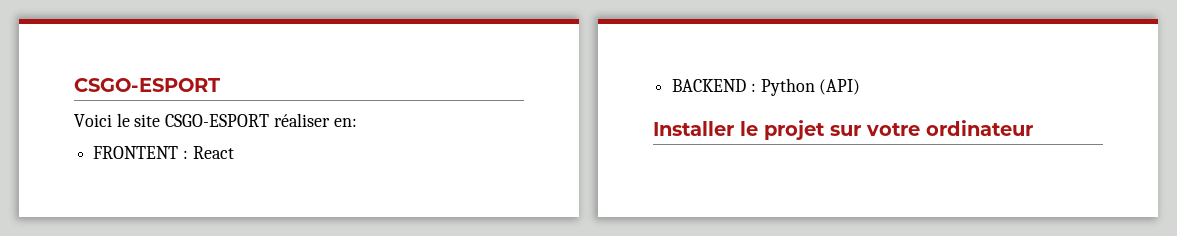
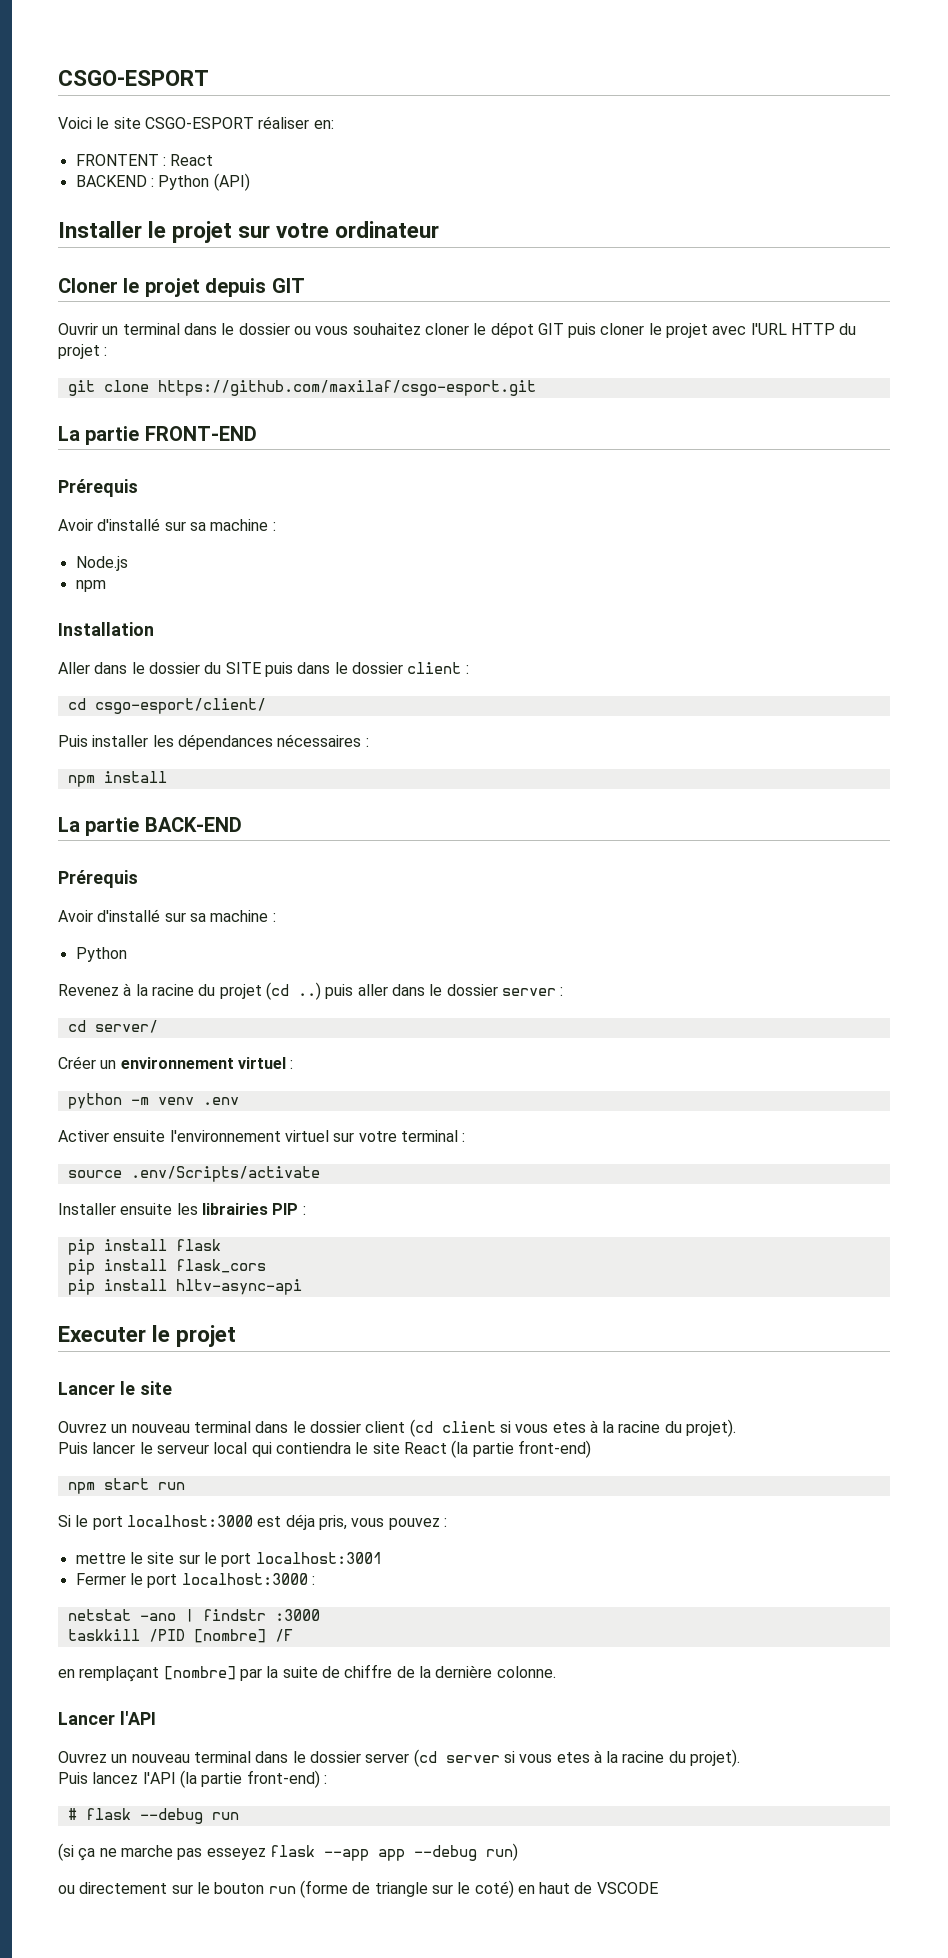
(1033, 128) none -> [58,278,305,297] [58,322,857,338] [58,344,108,359] [67,380,536,396] [58,426,257,445] [58,479,138,497] [58,518,276,531] [75,556,128,571] [75,580,106,592] [58,622,154,636] [58,662,469,677] [67,698,266,714] [58,734,369,750] [67,771,167,787] [58,817,242,836] [58,870,138,888] [58,909,276,922] [75,947,127,962] [58,982,564,1000] [67,1020,158,1033] [58,1056,294,1069] [67,1093,239,1109] [58,1130,466,1142] [67,1166,320,1182] [58,1203,306,1215] [67,1239,221,1255] [67,1259,266,1275] [67,1279,302,1295] [58,1325,237,1347] [58,1381,172,1395] [58,1419,737,1437] [58,1440,591,1458] [67,1478,185,1494] [58,1514,447,1530] [75,1552,382,1567] [75,1573,315,1588] [67,1609,320,1622] [67,1629,293,1643] [58,1664,556,1682] [58,1711,156,1725] [58,1749,741,1767] [58,1770,327,1788] [67,1808,239,1824] [58,1843,518,1861] [58,1880,658,1898] // Cloner le projet depuis GIT // Ouvrir un terminal dans le dossier ou vous souhaitez cloner le dépot GIT puis cloner le projet avec l'URL HTTP du projet : // git clone https://github.com/maxilaf/csgo-esport.git // La partie FRONT-END // Prérequis // Avoir d'installé sur sa machine : // Node.js // npm // Installation // Aller dans le dossier du SITE puis dans le dossier client : // cd csgo-esport/client/ // Puis installer les dépendances nécessaires : // npm install // La partie BACK-END // Prérequis // Avoir d'installé sur sa machine : // Python // Revenez à la racine du projet (cd ..) puis aller dans le dossier server : // cd server/ // Créer un environnement virtuel : // python -m venv .env // Activer ensuite l'environnement virtuel sur votre terminal : // source .env/Scripts/activate // Installer ensuite les librairies PIP : // pip install flask // pip install flask_cors // pip install hltv-async-api // Executer le projet // Lancer le site // Ouvrez un nouveau terminal dans le dossier client (cd client si vous etes à la racine du projet). // Puis lancer le serveur local qui contiendra le site React (la partie front-end) // npm start run // Si le port localhost:3000 est déja pris, vous pouvez : // mettre le site sur le port localhost:3001 // Fermer le port localhost:3000 : // netstat -ano | findstr :3000 // taskkill /PID [nombre] /F // en remplaçant [nombre] par la suite de chiffre de la dernière colonne. // Lancer l'API // Ouvrez un nouveau terminal dans le dossier server (cd server si vous etes à la racine du projet). // Puis lancez l'API (la partie front-end) : // # flask --debug run // (si ça ne marche pas esseyez flask --app app --debug run) // ou directement sur le bouton run (forme de triangle sur le coté) en haut de VSCODE

